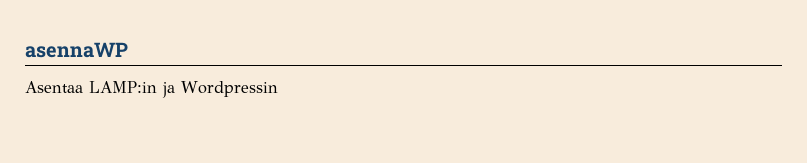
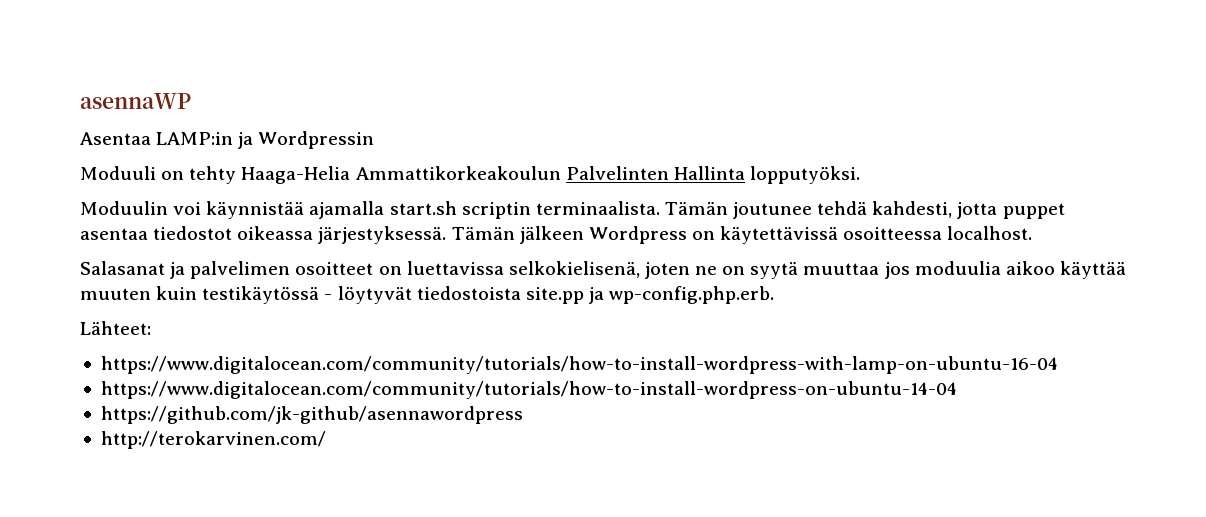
(278, 89) none -> [80,166,860,184] [80,201,1065,219] [80,226,1033,244] [80,261,1126,279] [80,286,775,304] [80,321,151,335] [100,356,1058,374] [100,381,957,399] [100,406,523,424] [100,431,326,449] // Moduuli on tehty Haaga-Helia Ammattikorkeakoulun Palvelinten Hallinta lopputyöksi. // Moduulin voi käynnistää ajamalla start.sh scriptin terminaalista. Tämän joutunee tehdä kahdesti, jotta puppet asentaa tiedostot oikeassa järjestyksessä. Tämän jälkeen Wordpress on käytettävissä osoitteessa localhost. // Salasanat ja palvelimen osoitteet on luettavissa selkokielisenä, joten ne on syytä muuttaa jos moduulia aikoo käyttää muuten kuin testikäytössä - löytyvät tiedostoista site.pp ja wp-config.php.erb. // Lähteet: // https://www.digitalocean.com/community/tutorials/how-to-install-wordpress-with-lamp-on-ubuntu-16-04 // https://www.digitalocean.com/community/tutorials/how-to-install-wordpress-on-ubuntu-14-04 // https://github.com/jk-github/asennawordpress // http://terokarvinen.com/

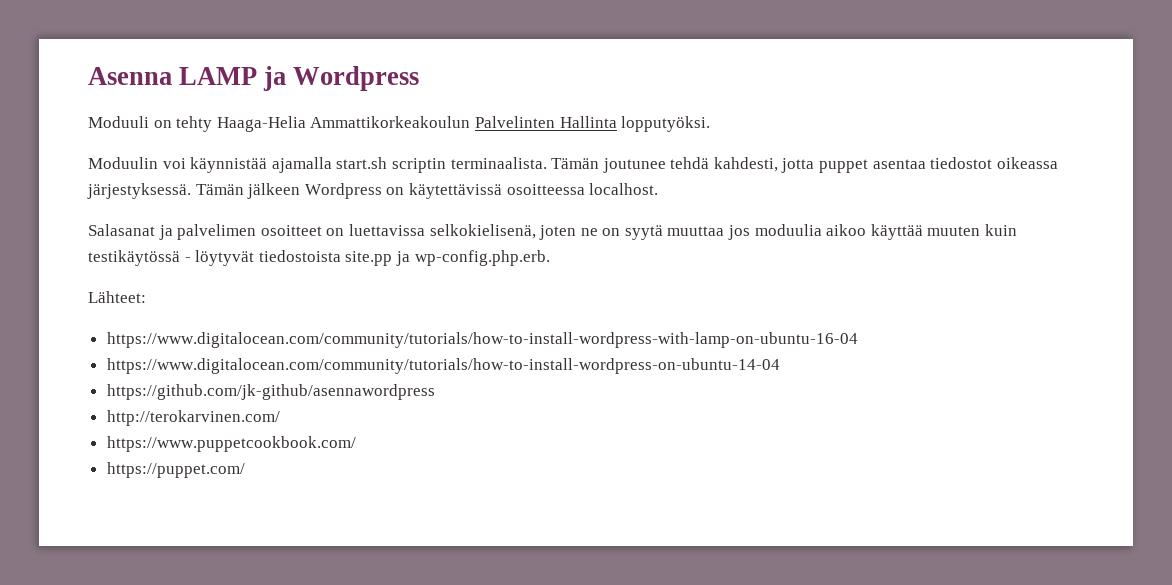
[80,93,191,109] [80,131,375,149] asennaWP // Asentaa LAMP:in ja Wordpressin -> [88,66,420,91] Asenna LAMP ja Wordpress
(326, 440) none -> [106,436,356,452] [106,462,245,478] // https://www.puppetcookbook.com/ // https://puppet.com/

